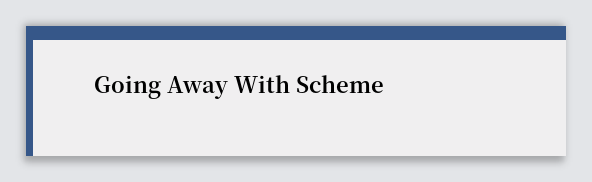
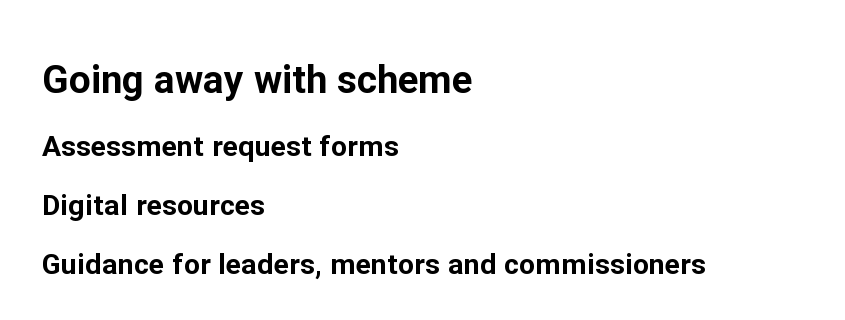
[167,75,384,99] Away With Scheme -> [154,64,473,101] [42,135,400,162] [42,194,265,221] [42,253,707,280] away with scheme // Assessment request forms // Digital resources // Guidance for leaders, mentors and commissioners

